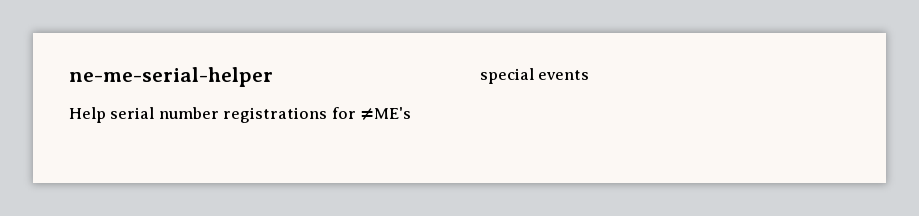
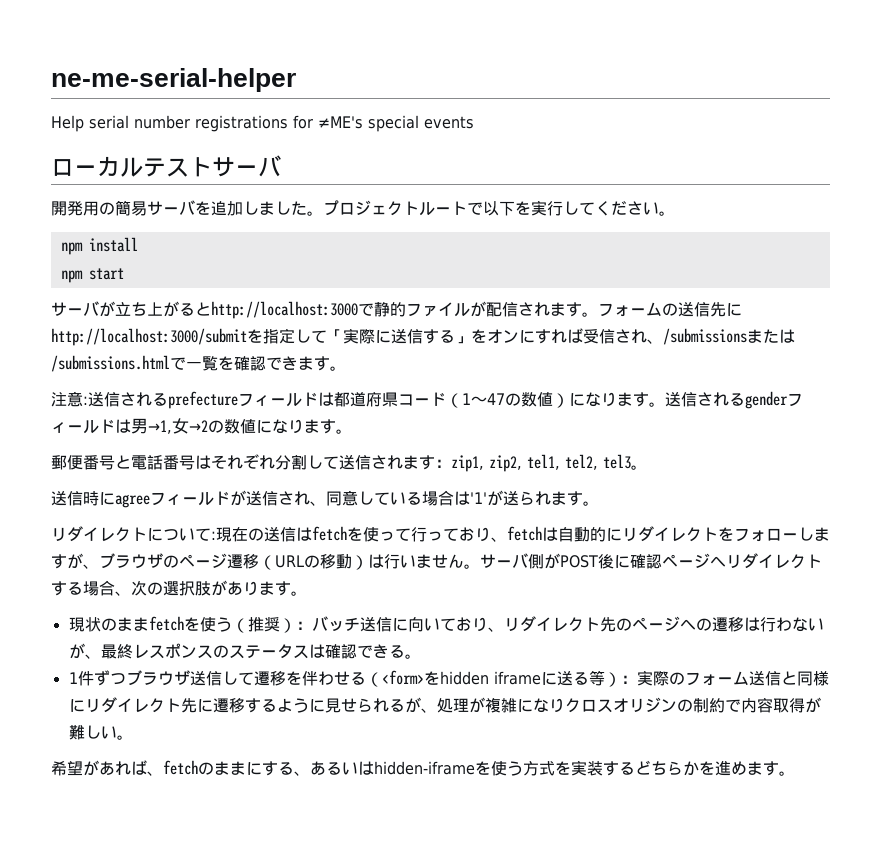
(590, 75) none -> [51,155,281,177] [51,200,675,216] [60,237,138,255] [60,268,124,283] [51,301,742,319] [51,328,795,346] [51,355,346,372] [51,391,803,409] [51,418,352,434] [51,454,647,472] [51,490,599,508] [51,526,830,542] [51,553,822,570] [51,580,307,596] [68,616,824,633] [68,643,421,659] [68,670,829,687] [68,697,821,713] [68,725,133,740] [51,760,795,776] // ローカルテストサーバ // 開発用の簡易サーバを追加しました。プロジェクトルートで以下を実行してください。 // npm install // npm start // サーバが立ち上がるとhttp://localhost:3000で静的ファイルが配信されます。フォームの送信先にhttp://localhost:3000/submitを指定して「実際に送信する」をオンにすれば受信され、/submissionsまたは/submissions.htmlで一覧を確認できます。 // 注意:送信されるprefectureフィールドは都道府県コード（1〜47の数値）になります。送信されるgenderフィールドは男→1,女→2の数値になります。 // 郵便番号と電話番号はそれぞれ分割して送信されます：zip1, zip2, tel1, tel2, tel3。 // 送信時にagreeフィールドが送信され、同意している場合は'1'が送られます。 // リダイレクトについて:現在の送信はfetchを使って行っており、fetchは自動的にリダイレクトをフォローしますが、ブラウザのページ遷移（URLの移動）は行いません。サーバ側がPOST後に確認ページへリダイレクトする場合、次の選択肢があります。 // 現状のままfetchを使う（推奨）：バッチ送信に向いており、リダイレクト先のページへの遷移は行わないが、最終レスポンスのステータスは確認できる。 // 1件ずつブラウザ送信して遷移を伴わせる（<form>をhidden iframeに送る等）：実際のフォーム送信と同様にリダイレクト先に遷移するように見せられるが、処理が複雑になりクロスオリジンの制約で内容取得が難しい。 // 希望があれば、fetchのままにする、あるいはhidden-iframeを使う方式を実装するどちらかを進めます。

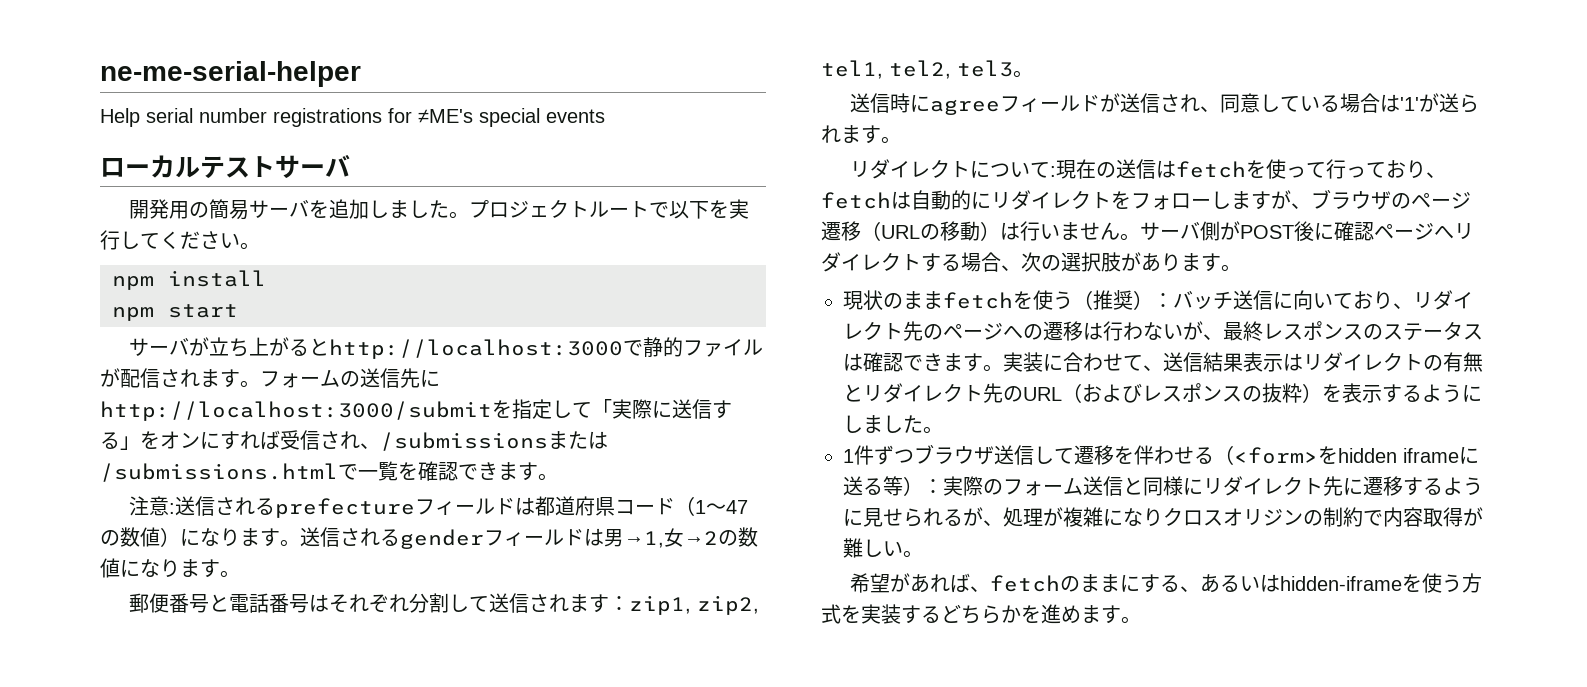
[388,645,405,658] る -> [943,352,1483,372] [843,383,1482,403] [843,415,923,433] ます。実装に合わせて、送信結果表示はリダイレクトの有無とリダイレクト先のURL（およびレスポンスの抜粋）を表示するようにしました

